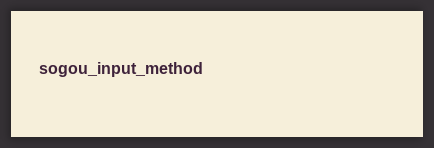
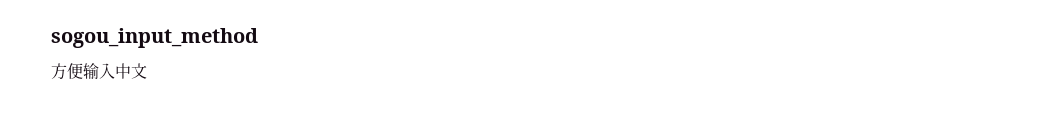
(203, 69) none -> [51,63,147,80] // 方便输入中文

